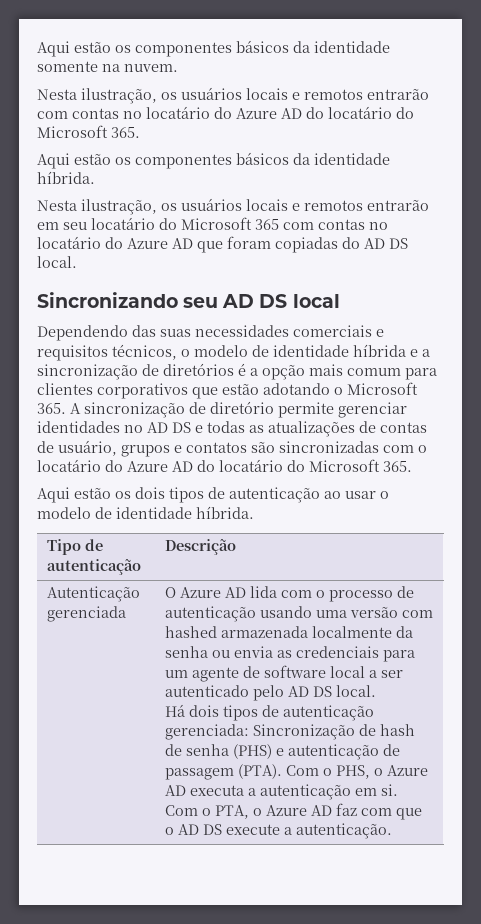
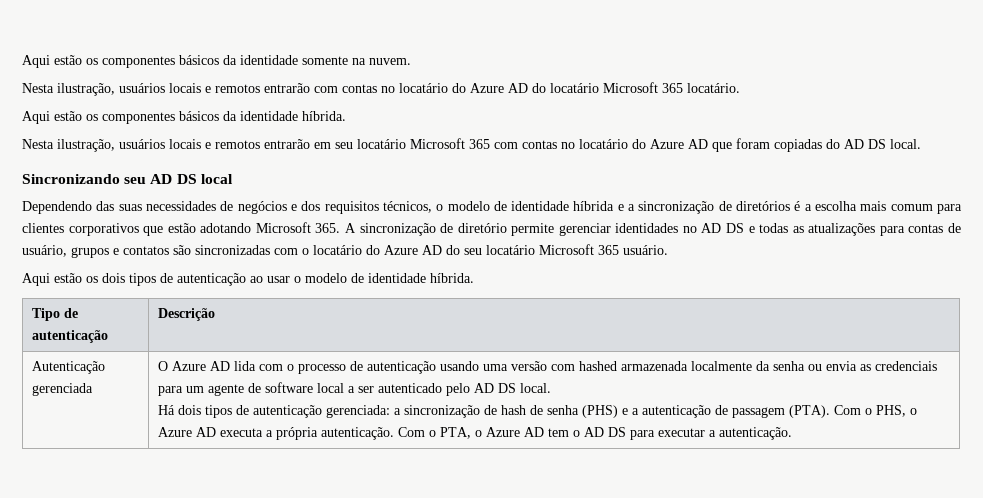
[161,92,177,100] os -> (115, 89) none
[396,107,414,119] [37,125,140,138] do Microsoft 365. -> [603,82,740,93] Microsoft 365 locatário.
[161,203,177,211] os -> (115, 145) none
[159,218,177,230] do -> (406, 144) none
[293,325,384,337] comerciais e -> [220,201,321,214] de negócios e dos
[262,364,305,380] opção -> [815,201,858,211] escolha
[334,387,343,395] o -> (252, 228) none
[359,421,376,433] de -> [879,226,905,236] para
[219,459,412,472] locatário do Microsoft 365. -> [464,244,668,255] seu locatário Microsoft 365 usuário.
[252,724,355,740] Sincronização -> [393,405,480,418] a sincronização
(284, 752) none -> [631,408,639,415] a
[259,784,398,800] autenticação em si. -> [275,427,394,440] própria autenticação.
[335,803,422,820] faz com que -> [547,428,569,437] tem
[225,824,280,835] execute -> [629,428,705,440] para executar

